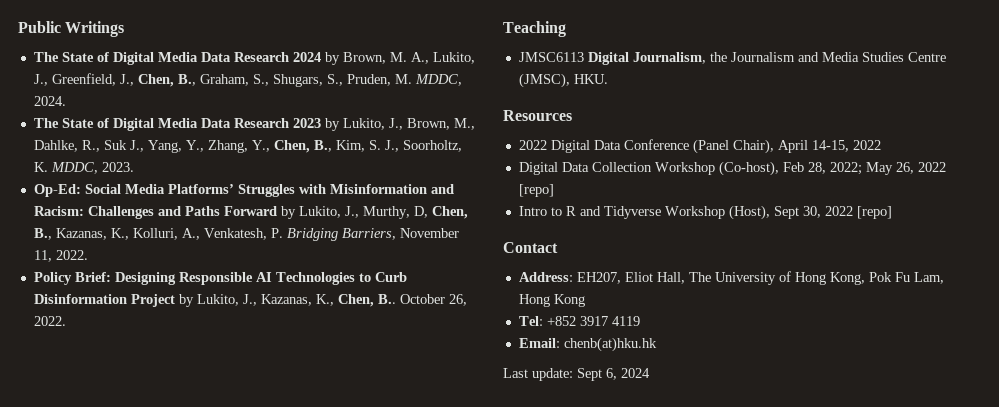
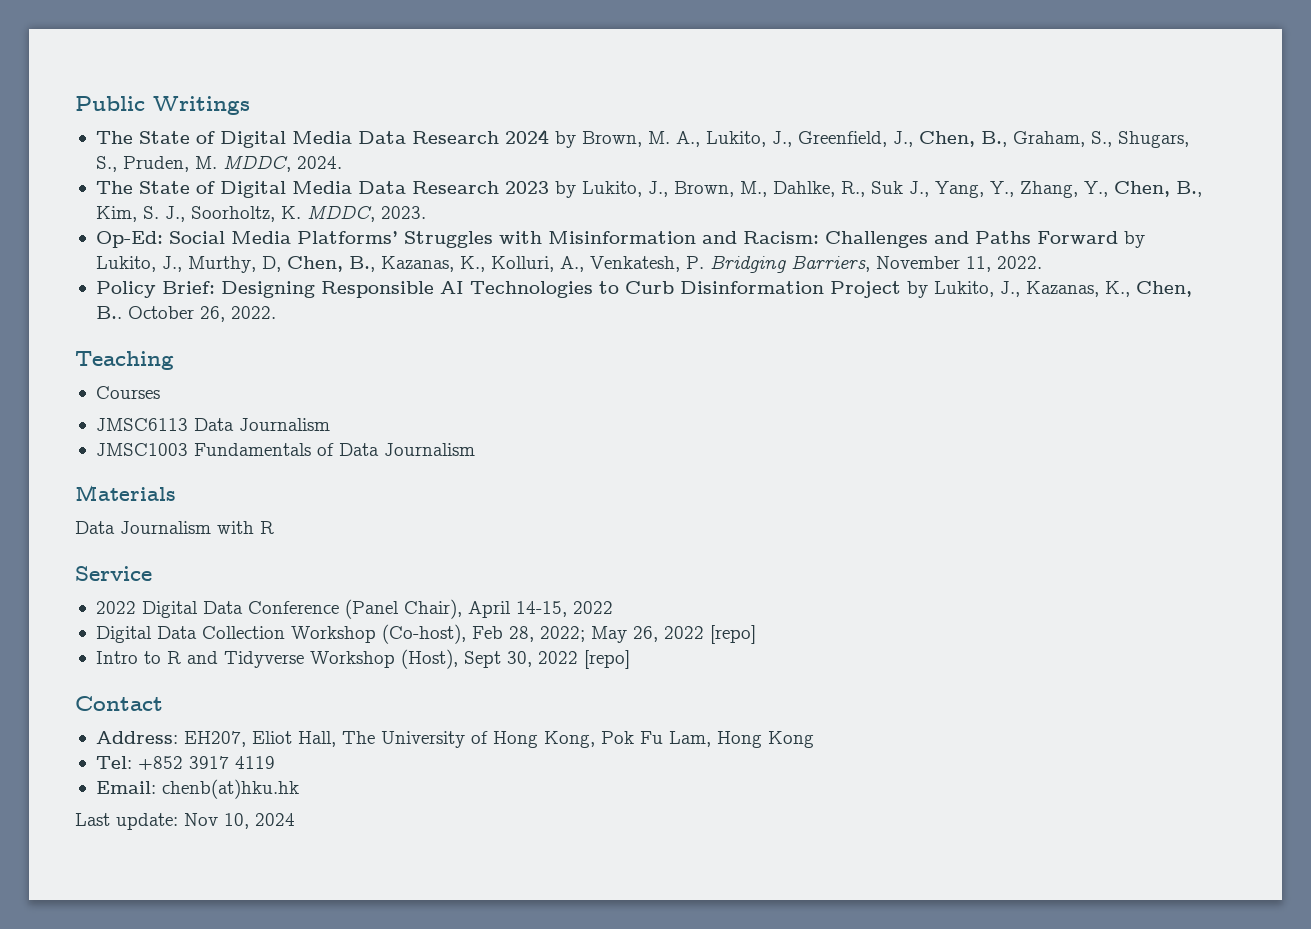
(566, 29) none -> [95,386,160,399] // Courses
[587,52,946,65] [518,73,608,88] [503,110,572,121] Digital Journalism, the Journalism and Media Studies Centre (JMSC), HKU. // Resources -> [193,418,330,431] [95,443,475,456] [75,485,176,501] [75,521,274,534] [75,566,152,581] Data Journalism // JMSC1003 Fundamentals of Data Journalism // Materials // Data Journalism with R // Service
[577,368,617,381] Sept 6, -> [184,813,249,829] Nov 10,

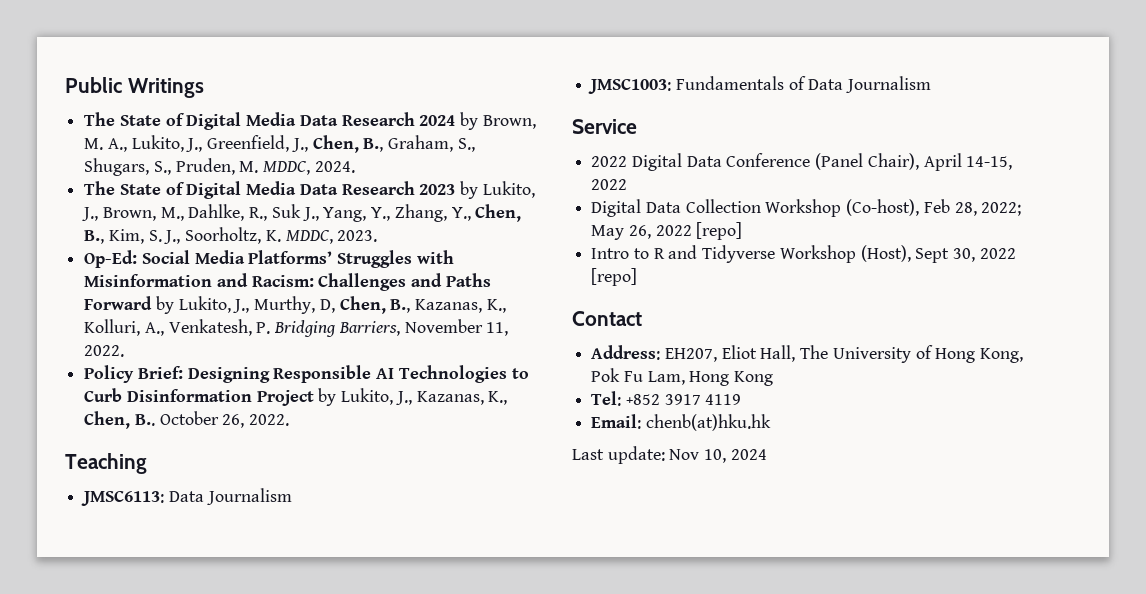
[95,386,160,399] [95,418,330,431] [95,443,188,456] Courses // JMSC6113 Data Journalism // JMSC1003 -> [81,488,292,506] [588,79,672,94] JMSC6113: Data Journalism // JMSC1003:
[75,485,176,501] [75,521,274,534] // Materials // Data Journalism with R -> (932, 84) none

